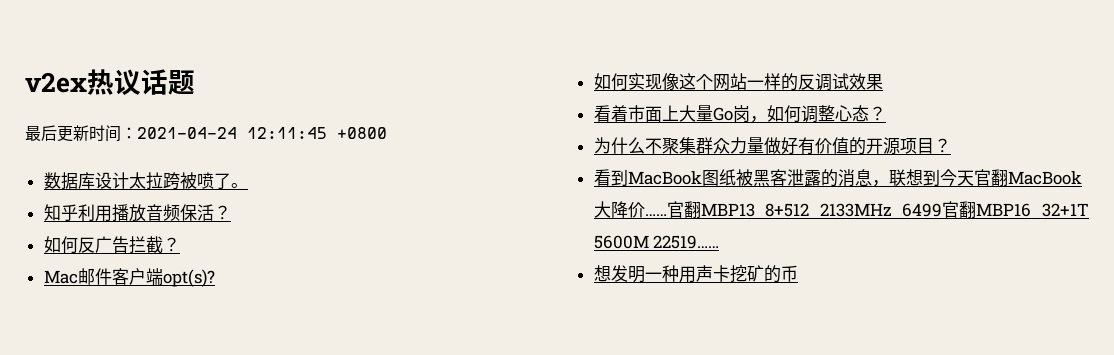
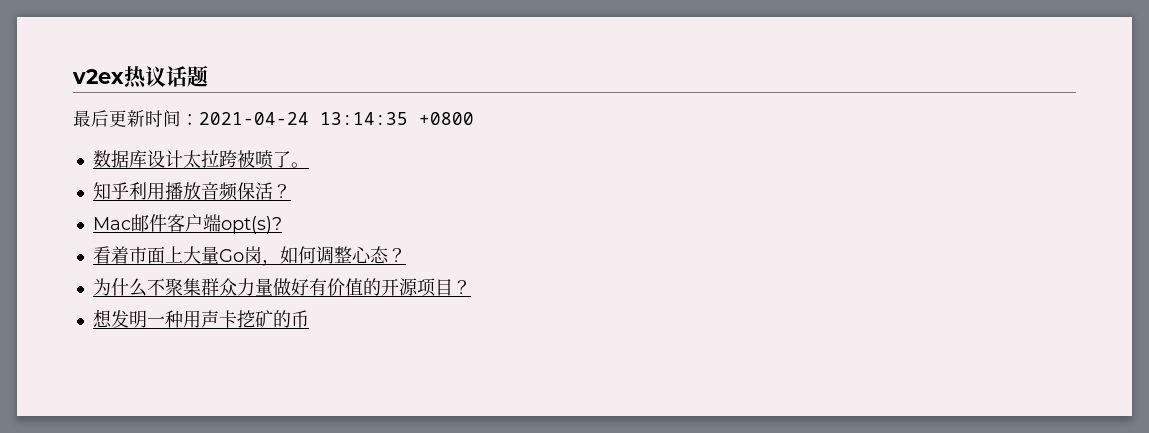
[247,127,327,139] 12:11:45 -> [320,112,408,125] 13:14:35
[43,236,180,253] // 如何反广告拦截？ -> (291, 191) none
[593,73,883,91] // 如何实现像这个网站一样的反调试效果 -> (282, 225) none
[593,169,1082,187] [593,201,1089,218] [593,235,720,249] // 看到MacBook图纸被黑客泄露的消息，联想到今天官翻MacBook大降价……官翻MBP13 8+512 2133MHz 6499官翻MBP16 32+1T 5600M 22519…… -> (471, 287) none

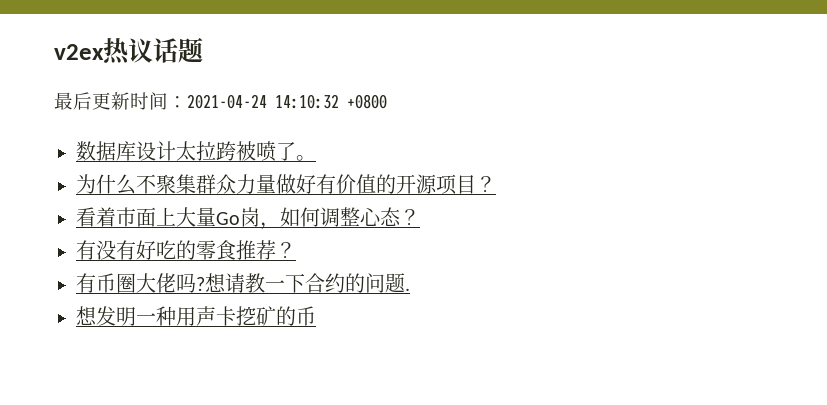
[320,112,408,125] 13:14:35 -> [275,94,339,109] 14:10:32
[92,182,291,201] [92,214,282,234] [92,246,406,266] // 知乎利用播放音频保活？ // Mac邮件客户端opt(s)? // 看着市面上大量Go岗，如何调整心态？ -> (316, 158) none
(471, 287) none -> [76,207,420,230] [76,240,296,260] [76,273,410,293] // 看着市面上大量Go岗，如何调整心态？ // 有没有好吃的零食推荐？ // 有币圈大佬吗?想请教一下合约的问题.

